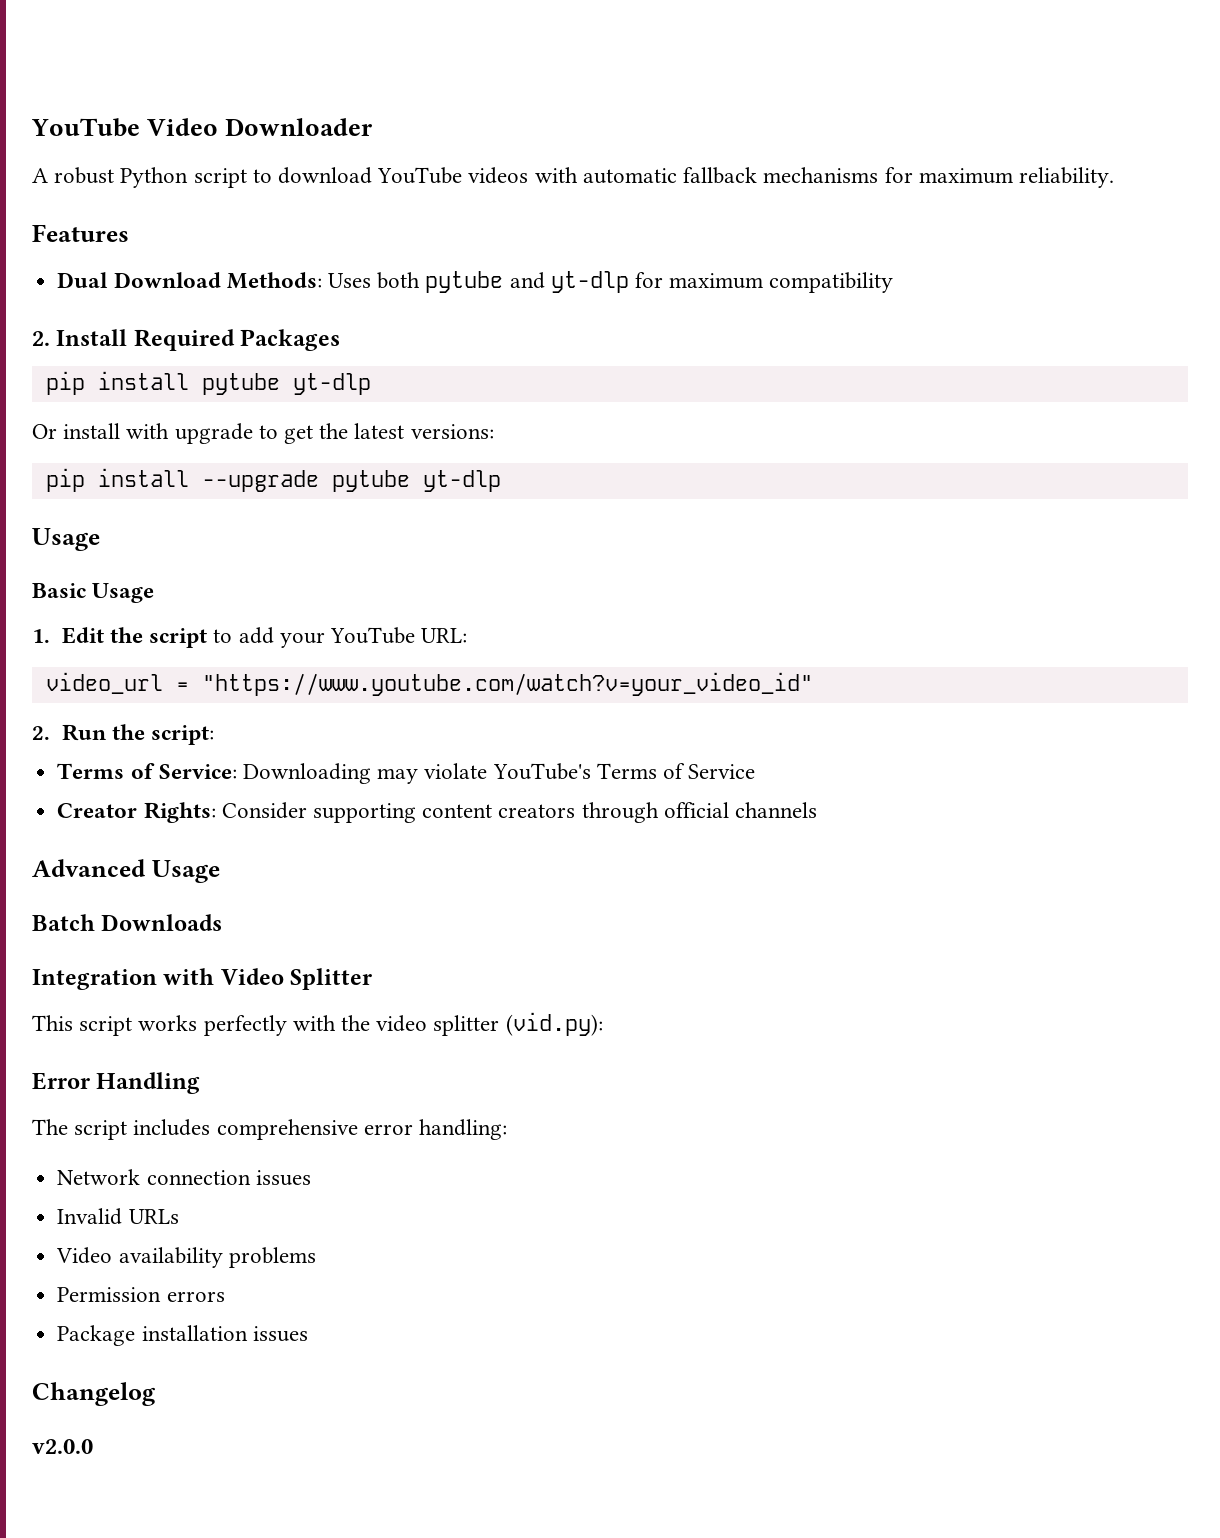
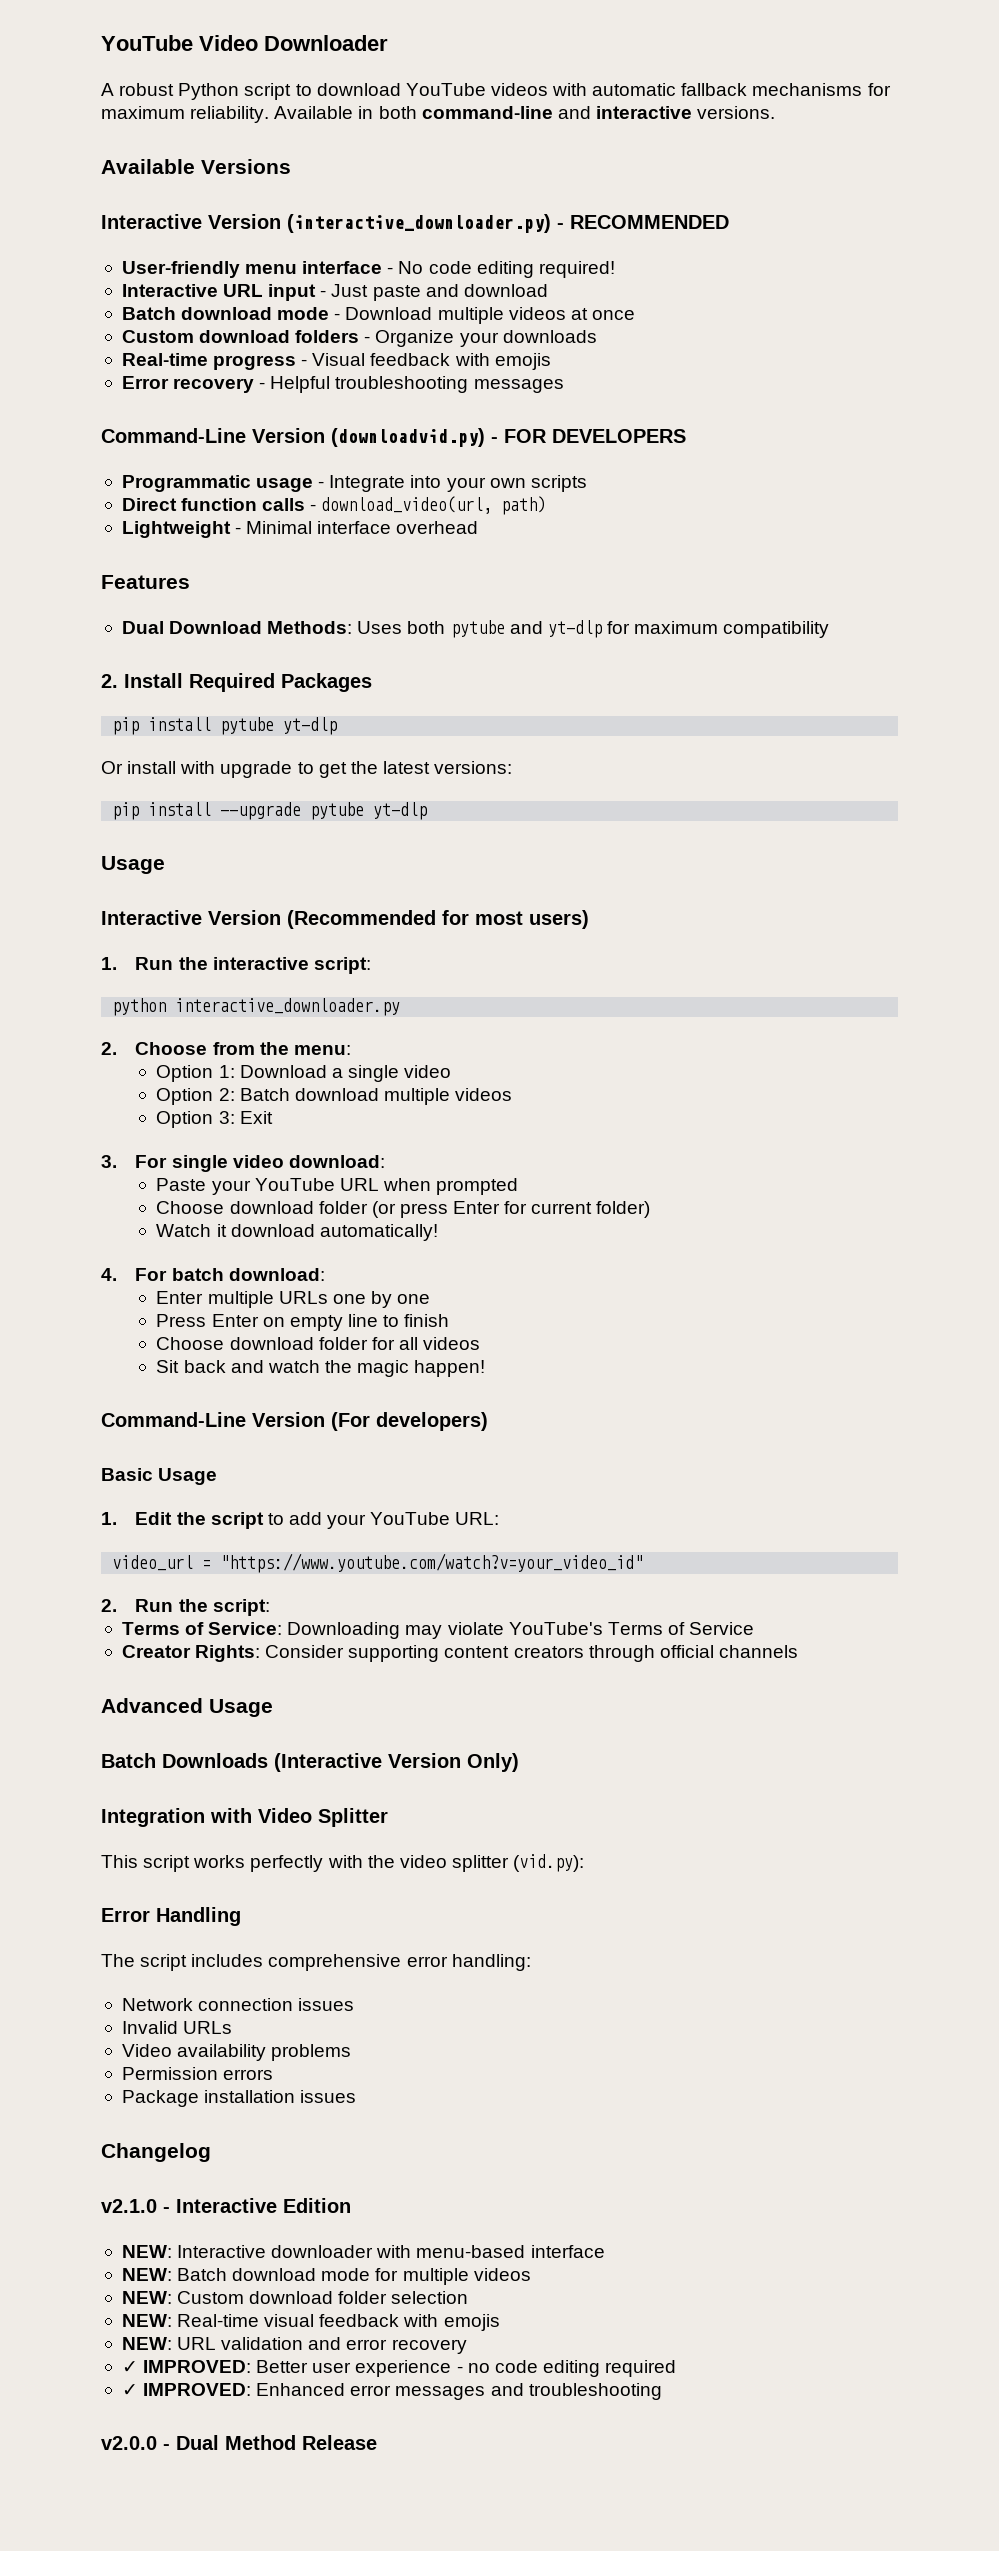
(1114, 177) none -> [274,106,776,119] [101,159,291,174] [101,214,729,233] [121,261,615,278] [121,284,548,301] [121,307,635,324] [121,330,597,347] [121,353,551,370] [121,376,564,393] [101,428,686,447] [121,475,587,492] [121,496,547,515] [121,521,479,538] Available in both command-line and interactive versions. // Available Versions // Interactive Version (interactive_downloader.py) - RECOMMENDED // User-friendly menu interface - No code editing required! // Interactive URL input - Just paste and download // Batch download mode - Download multiple videos at once // Custom download folders - Organize your downloads // Real-time progress - Visual feedback with emojis // Error recovery - Helpful troubleshooting messages // Command-Line Version (downloadvid.py) - FOR DEVELOPERS // Programmatic usage - Integrate into your own scripts // Direct function calls - download_video(url, path) // Lightweight - Minimal interface overhead
(100, 539) none -> [101,910,589,929] [101,957,371,974] [112,998,401,1016] [101,1042,351,1055] [156,1065,452,1082] [156,1088,513,1105] [156,1111,273,1128] [101,1155,385,1172] [156,1178,519,1195] [156,1201,651,1218] [156,1224,438,1241] [101,1268,325,1281] [156,1291,431,1308] [156,1314,450,1331] [156,1337,481,1350] [156,1360,486,1377] [101,1412,488,1431] // Interactive Version (Recommended for most users) // 1. Run the interactive script: // python interactive_downloader.py // 2. Choose from the menu: // Option 1: Download a single video // Option 2: Batch download multiple videos // Option 3: Exit // 3. For single video download: // Paste your YouTube URL when prompted // Choose download folder (or press Enter for current folder) // Watch it download automatically! // 4. For batch download: // Enter multiple URLs one by one // Press Enter on empty line to finish // Choose download folder for all videos // Sit back and watch the magic happen! // Command-Line Version (For developers)
(223, 922) none -> [274,1753,519,1772] (Interactive Version Only)
[32,1439,93,1454] v2.0.0 -> [101,2198,351,2213] [121,2245,605,2258] [121,2268,531,2285] [121,2291,469,2304] [121,2314,500,2331] [121,2337,467,2354] [121,2360,677,2377] [121,2383,662,2400] [101,2435,377,2450] v2.1.0 - Interactive Edition // NEW: Interactive downloader with menu-based interface // NEW: Batch download mode for multiple videos // NEW: Custom download folder selection // NEW: Real-time visual feedback with emojis // NEW: URL validation and error recovery // ✓ IMPROVED: Better user experience - no code editing required // ✓ IMPROVED: Enhanced error messages and troubleshooting // v2.0.0 - Dual Method Release

